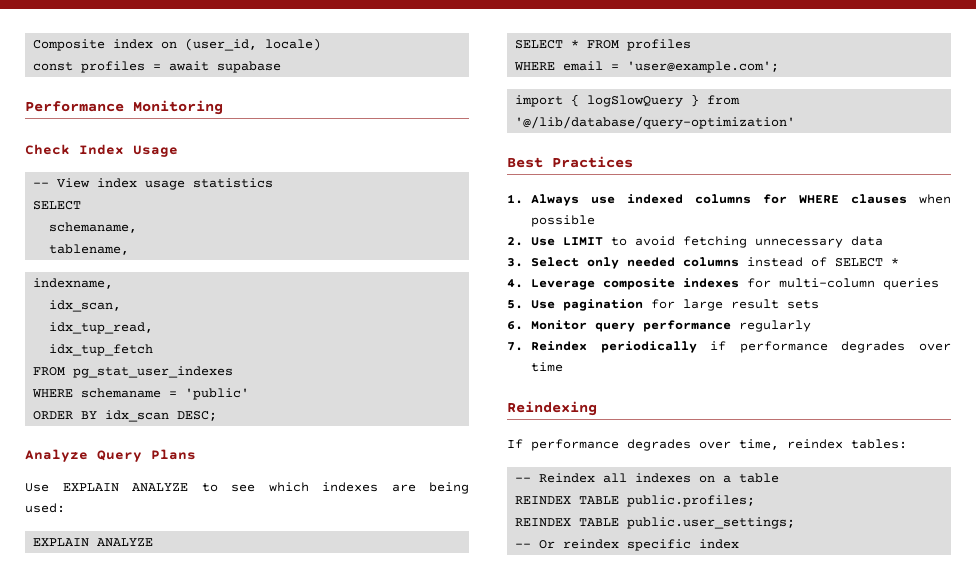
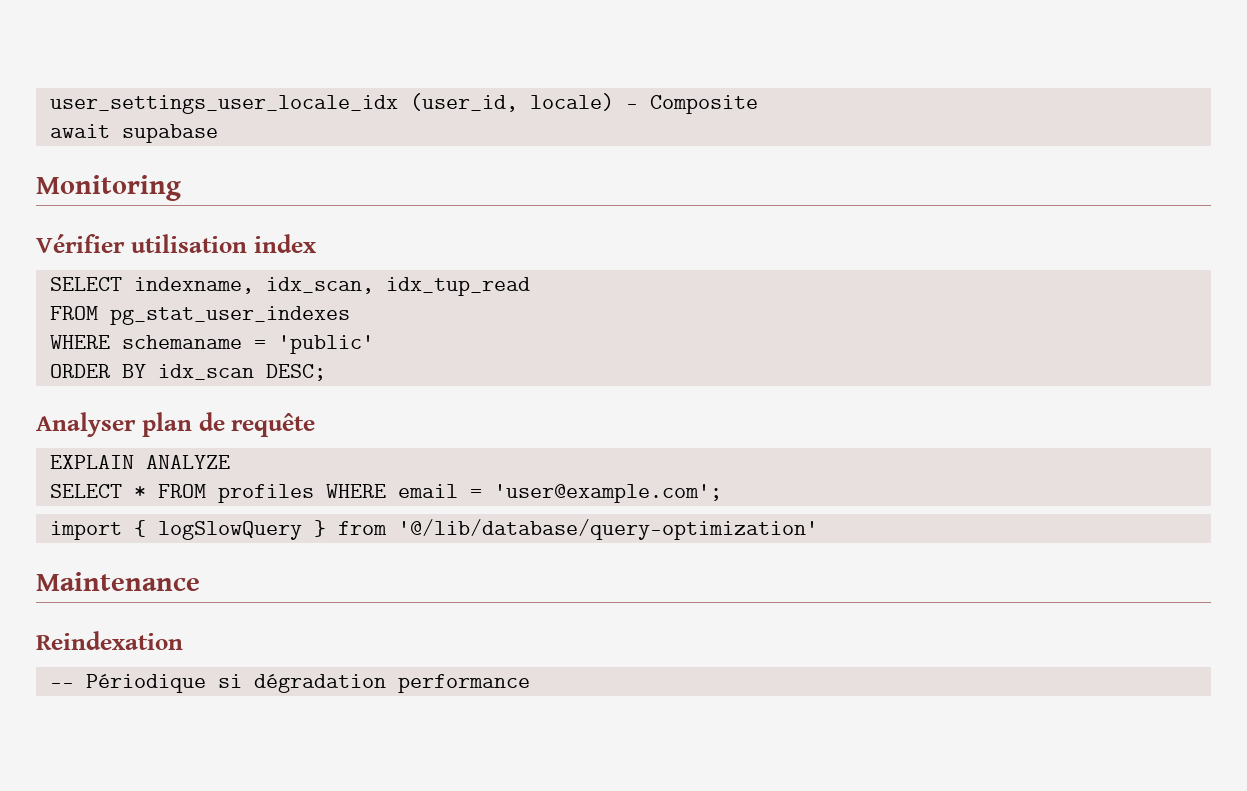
[33,39,178,51] Composite index on -> [49,95,398,114] user_settings_user_locale_idx
[33,61,162,73] // const profiles = -> [625,95,758,114] - Composite //
[25,101,124,112] Performance -> (218, 133) none
[25,144,178,157] [33,178,274,190] [33,201,82,210] [49,222,138,233] [49,244,130,255] Check Index Usage // -- View index usage statistics // SELECT // schemaname, // tablename, // -> [36,234,317,253] [49,277,122,291] Vérifier utilisation index // SELECT
(114, 283) // -> (254, 285) none
[49,322,154,334] [49,344,154,356] // idx_tup_read, // idx_tup_fetch -> [385,277,530,296] idx_tup_read
[25,449,196,462] [25,482,469,494] [25,503,65,513] Analyze Query Plans // Use EXPLAIN ANALYZE to see which indexes are being used: -> [36,412,316,437] Analyser plan de requête
(692, 45) // -> (314, 493) none
[507,156,633,168] [507,194,951,206] [530,215,595,227] [507,236,883,248] [507,257,899,269] [507,278,939,290] [507,299,819,311] [507,320,811,332] [507,341,951,353] [530,362,563,372] [507,401,597,416] [507,439,907,451] [515,473,780,483] [515,495,756,507] [515,517,796,529] [515,539,740,551] Best Practices // 1. Always use indexed columns for WHERE clauses when possible // 2. Use LIMIT to avoid fetching unnecessary data // 3. Select only needed columns instead of SELECT * // 4. Leverage composite indexes for multi-column queries // 5. Use pagination for large result sets // 6. Monitor query performance regularly // 7. Reindex periodically if performance degrades over time // Reindexing // If performance degrades over time, reindex tables: // -- Reindex all indexes on a table // REINDEX TABLE public.profiles; // REINDEX TABLE public.user_settings; // -- Or reindex specific index -> [36,572,200,591] [36,631,183,650] [49,674,530,693] Maintenance // Reindexation // -- Périodique si dégradation performance

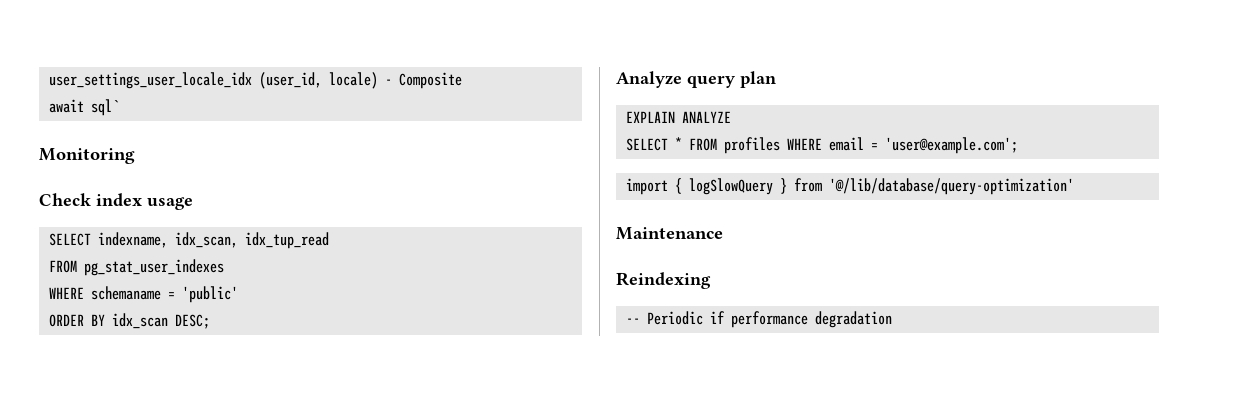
[121,124,218,143] supabase -> [90,99,119,116] sql`
[36,234,247,253] Vérifier utilisation -> [39,193,91,206] Check
(317, 243) none -> [147,197,193,210] usage
[36,412,136,437] Analyser -> [616,71,735,88] Analyze query
[198,412,316,437] de requête -> (776, 79) none
[36,631,183,650] Reindexation -> [616,272,711,289] Reindexing
[85,674,530,693] Périodique si dégradation performance -> [646,311,892,328] Periodic if performance degradation

